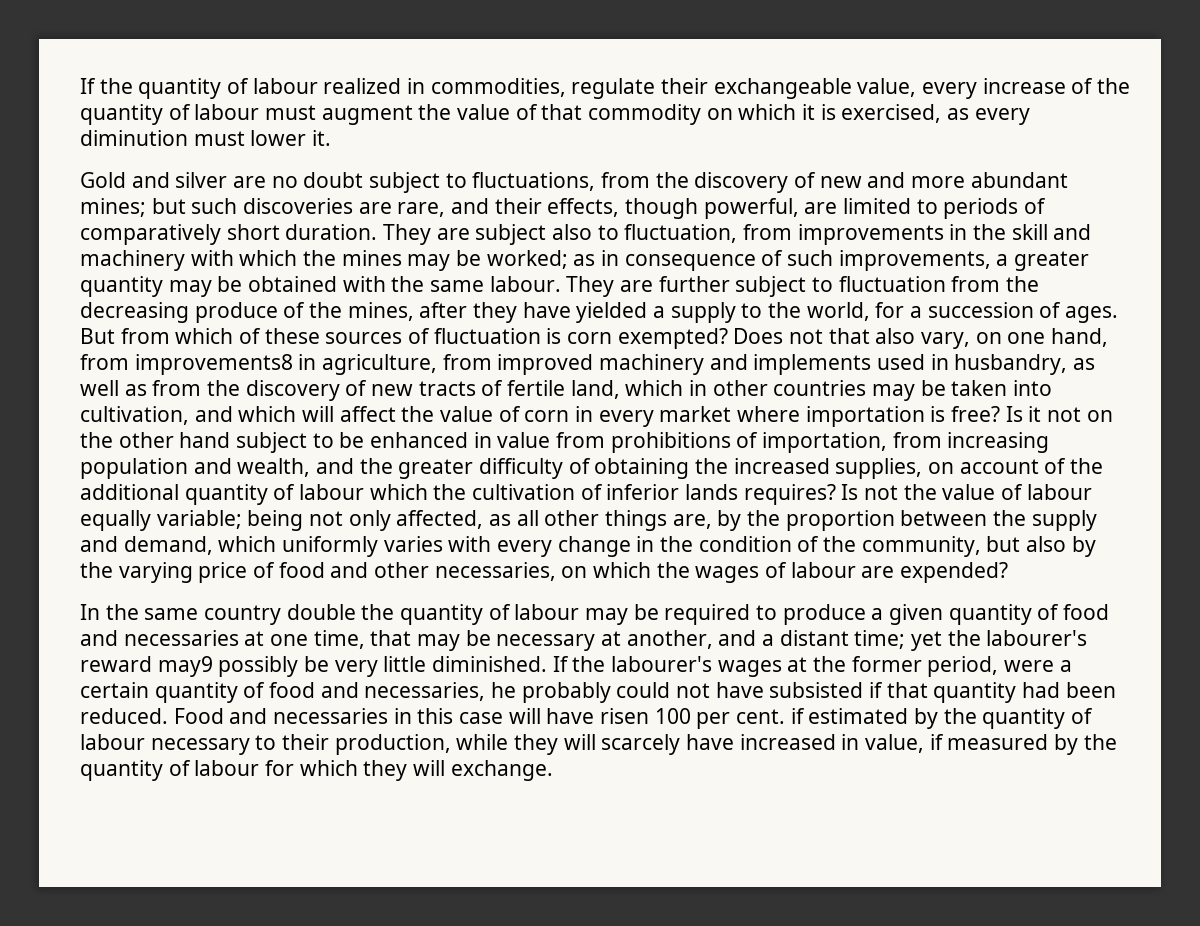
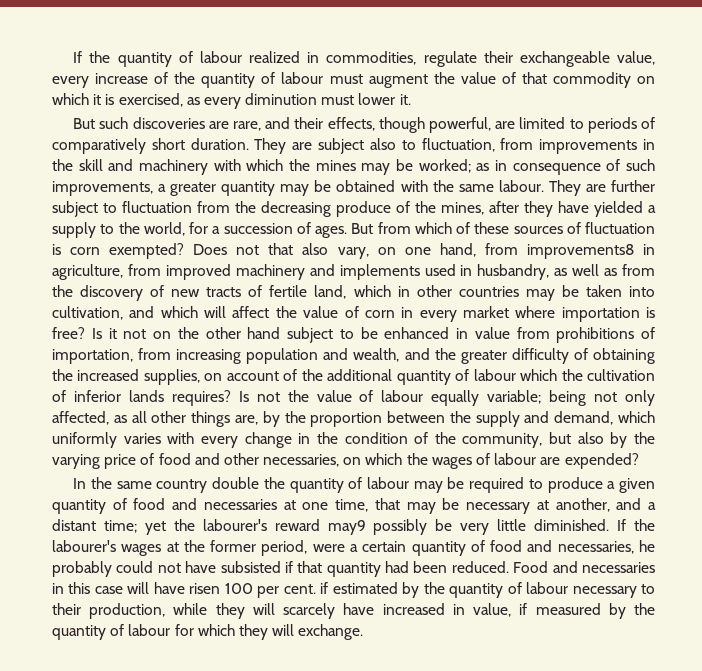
[80,172,1068,193] [80,198,186,217] Gold and silver are no doubt subject to fluctuations, from the discovery of new and more abundant mines; but -> [73,118,96,129] But

